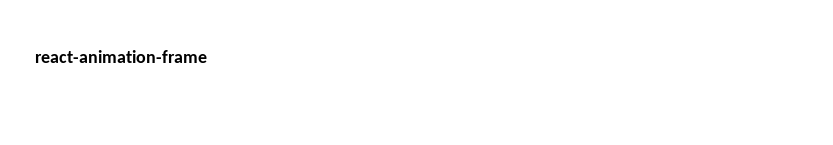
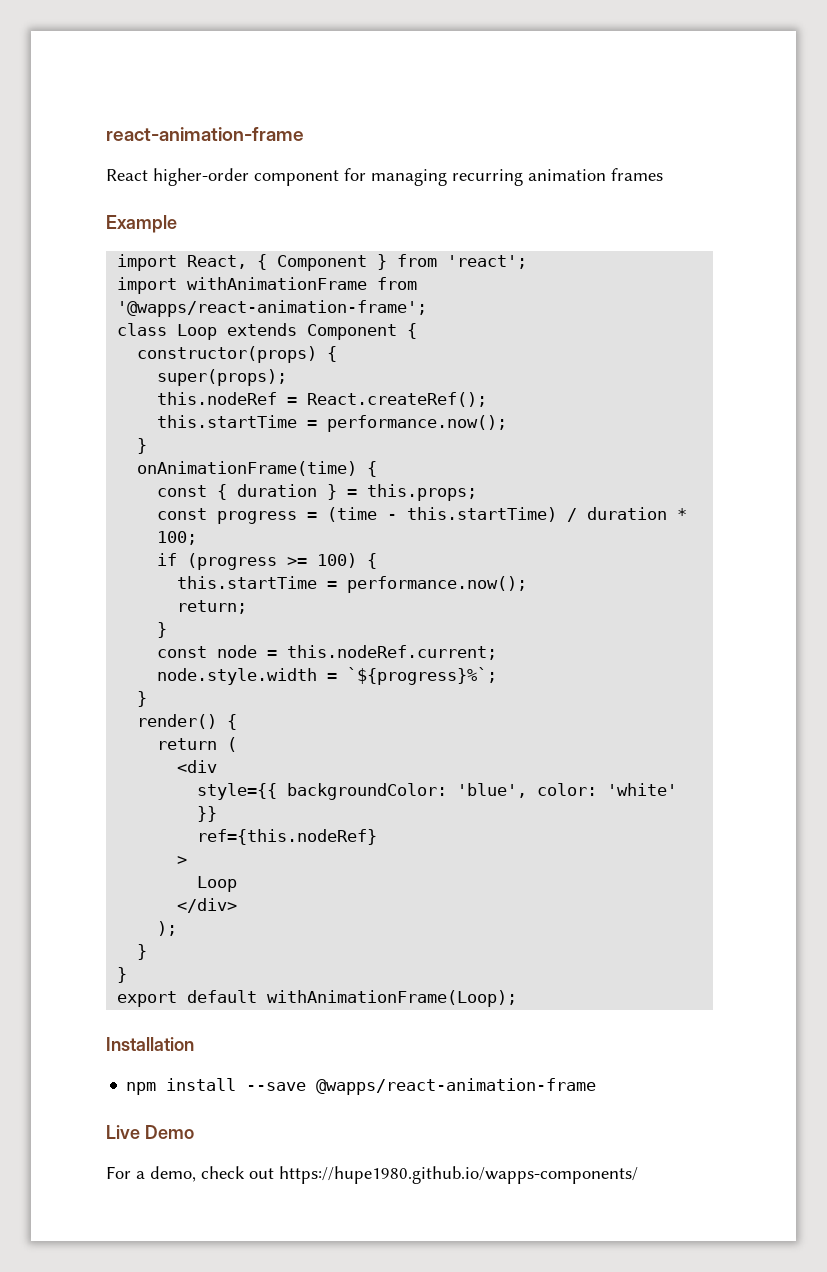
(207, 56) none -> [106,168,663,186] [106,215,177,233] [117,254,528,271] [117,277,418,294] [117,300,428,317] [117,323,418,340] [137,346,338,363] [157,369,288,386] [157,392,488,407] [157,415,508,432] [137,438,148,454] [137,461,378,477] [157,484,478,501] [157,507,688,524] [157,531,198,545] [157,553,378,570] [177,576,528,593] [177,600,248,614] [157,622,168,638] [157,645,498,660] [157,667,498,685] [137,691,148,707] [137,714,238,730] [157,737,238,752] [177,760,218,773] [197,783,678,800] [197,806,218,822] [197,829,378,845] [177,856,188,865] [197,876,238,892] [177,898,238,913] [157,921,178,936] [137,944,148,960] [117,967,128,983] [117,990,518,1007] [106,1037,194,1051] [126,1078,597,1095] [106,1125,194,1139] [106,1166,638,1184] // React higher-order component for managing recurring animation frames // Example // import React, { Component } from 'react'; // import withAnimationFrame from '@wapps/react-animation-frame'; // class Loop extends Component { // constructor(props) { // super(props); // this.nodeRef = React.createRef(); // this.startTime = performance.now(); // } // onAnimationFrame(time) { // const { duration } = this.props; // const progress = (time - this.startTime) / duration * 100; // if (progress >= 100) { // this.startTime = performance.now(); // return; // } // const node = this.nodeRef.current; // node.style.width = `${progress}%`; // } // render() { // return ( // <div // style={{ backgroundColor: 'blue', color: 'white' }} // ref={this.nodeRef} // > // Loop // </div> // ); // } // } // export default withAnimationFrame(Loop); // Installation // npm install --save @wapps/react-animation-frame // Live Demo // For a demo, check out https://hupe1980.github.io/wapps-components/

